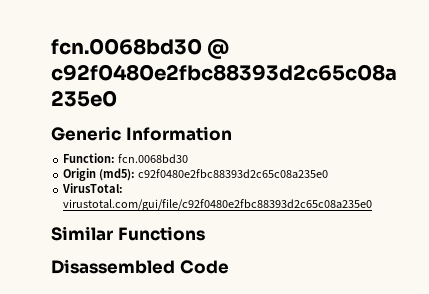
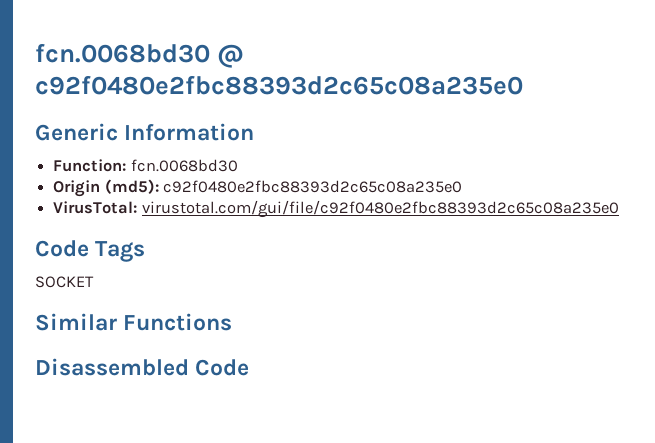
(373, 205) none -> [35,240,146,262] [35,276,94,288] // Code Tags // SOCKET

